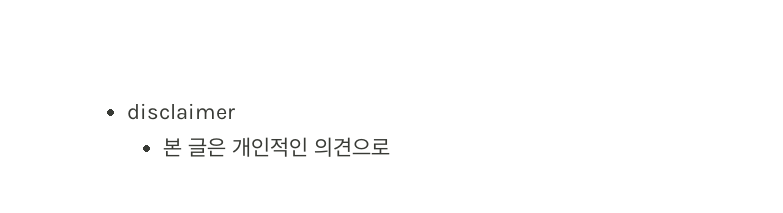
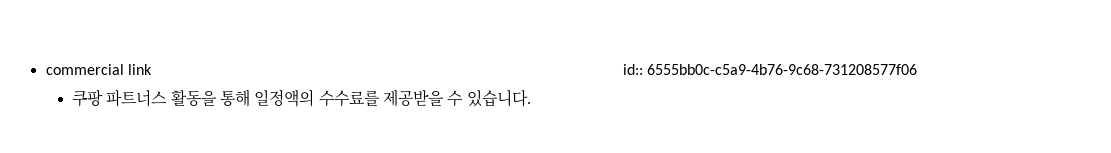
[127,103,236,120] [162,137,390,157] disclaimer // 본 글은 개인적인 의견으로 -> [45,64,152,75] [72,89,531,107] [623,64,918,75] commercial link // 쿠팡 파트너스 활동을 통해 일정액의 수수료를 제공받을 수 있습니다. id:: 6555bb0c-c5a9-4b76-9c68-731208577f06

